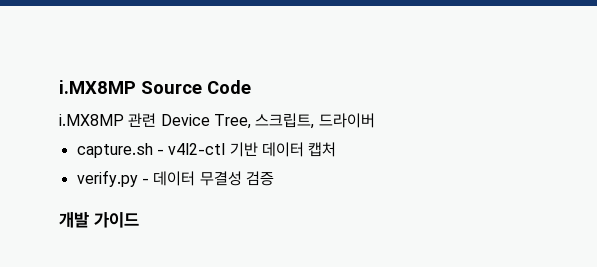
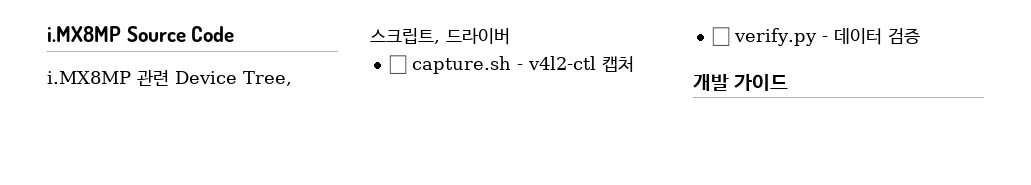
(375, 120) none -> [388,55,407,74] ☐
[229,142,304,157] 기반 데이터 -> (596, 63) none
(337, 149) none -> [711,27,730,46] ☐
[199,171,242,186] 무결성 -> (882, 36) none

